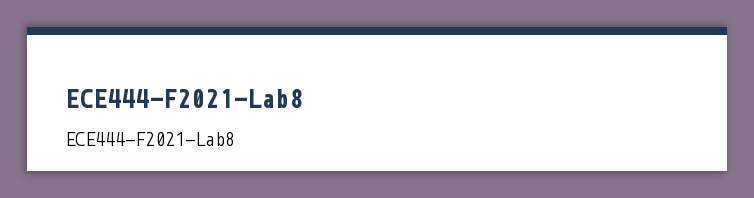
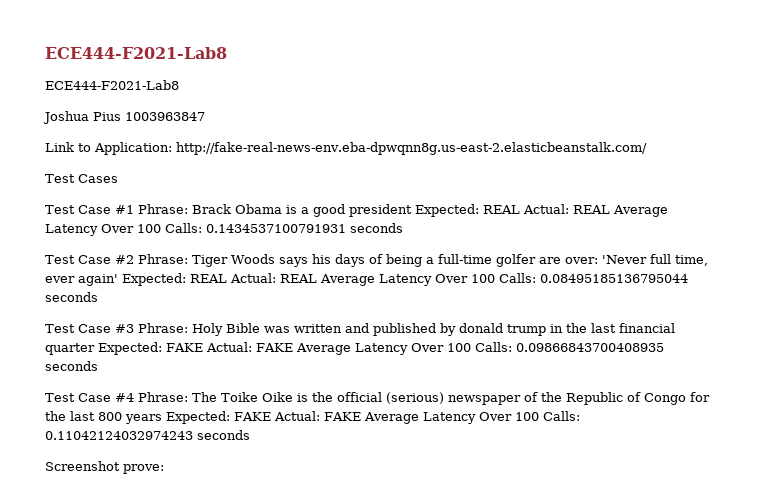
(235, 139) none -> [43,111,205,124] [45,142,647,155] [45,174,118,183] [45,204,668,217] [45,223,403,236] [45,254,708,267] [45,273,688,286] [45,292,98,302] [45,323,675,336] [45,342,664,355] [45,361,98,371] [45,392,710,405] [45,411,580,424] [45,430,250,440] [45,461,164,474] // Joshua Pius 1003963847 // Link to Application: http://fake-real-news-env.eba-dpwqnn8g.us-east-2.elasticbeanstalk.com/ // Test Cases // Test Case #1 Phrase: Brack Obama is a good president Expected: REAL Actual: REAL Average Latency Over 100 Calls: 0.1434537100791931 seconds // Test Case #2 Phrase: Tiger Woods says his days of being a full-time golfer are over: 'Never full time, ever again' Expected: REAL Actual: REAL Average Latency Over 100 Calls: 0.08495185136795044 seconds // Test Case #3 Phrase: Holy Bible was written and published by donald trump in the last financial quarter Expected: FAKE Actual: FAKE Average Latency Over 100 Calls: 0.09866843700408935 seconds // Test Case #4 Phrase: The Toike Oike is the official (serious) newspaper of the Republic of Congo for the last 800 years Expected: FAKE Actual: FAKE Average Latency Over 100 Calls: 0.11042124032974243 seconds // Screenshot prove:

